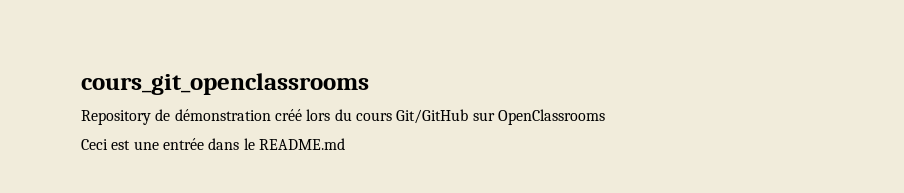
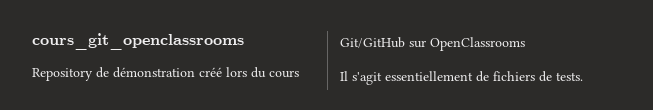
[81,138,345,150] Ceci est une entrée dans le README.md -> [340,71,583,85] Il s'agit essentiellement de fichiers de tests.

